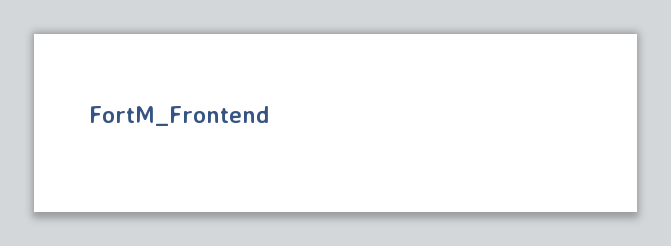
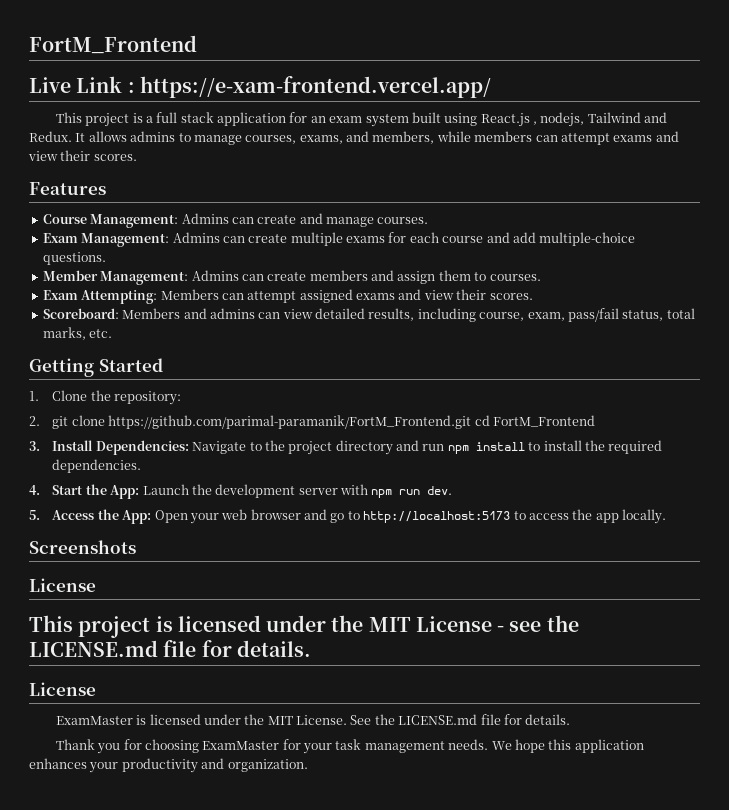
[89,106,269,126] FortM_Frontend -> [29,35,197,54] [29,76,491,98] [55,112,668,127] [29,131,679,145] [28,150,137,161] [29,182,106,195] [42,213,429,228] [42,232,636,247] [42,252,106,265] [42,270,541,285] [42,289,533,304] [42,308,695,322] [42,327,113,340] [29,358,163,377] [29,390,182,405] [29,415,595,429] [29,440,663,455] [52,459,142,473] [29,484,453,499] [29,509,667,524] [29,540,136,554] [29,578,96,592] [29,615,579,638] [29,640,311,657] [29,682,96,696] [55,714,571,725] [55,739,644,754] [29,758,308,773] FortM_Frontend // Live Link : https://e-xam-frontend.vercel.app/ // This project is a full stack application for an exam system built using React.js , nodejs, Tailwind and Redux. It allows admins to manage courses, exams, and members, while members can attempt exams and view their scores. // Features // Course Management: Admins can create and manage courses. // Exam Management: Admins can create multiple exams for each course and add multiple-choice questions. // Member Management: Admins can create members and assign them to courses. // Exam Attempting: Members can attempt assigned exams and view their scores. // Scoreboard: Members and admins can view detailed results, including course, exam, pass/fail status, total marks, etc. // Getting Started // 1. Clone the repository: // 2. git clone https://github.com/parimal-paramanik/FortM_Frontend.git cd FortM_Frontend // 3. Install Dependencies: Navigate to the project directory and run npm install to install the required dependencies. // 4. Start the App: Launch the development server with npm run dev. // 5. Access the App: Open your web browser and go to http://localhost:5173 to access the app locally. // Screenshots // License // This project is licensed under the MIT License - see the LICENSE.md file for details. // License // ExamMaster is licensed under the MIT License. See the LICENSE.md file for details. // Thank you for choosing ExamMaster for your task management needs. We hope this application enhances your productivity and organization.

